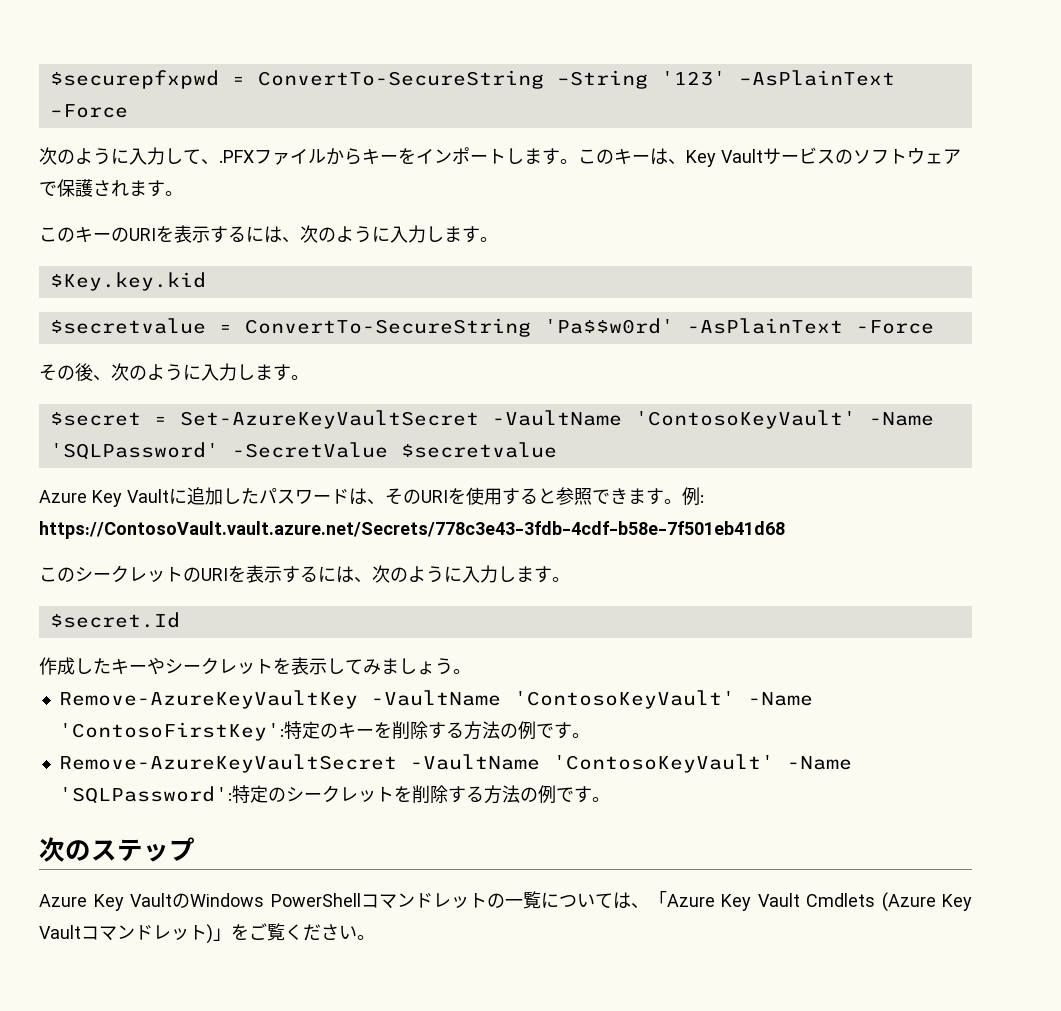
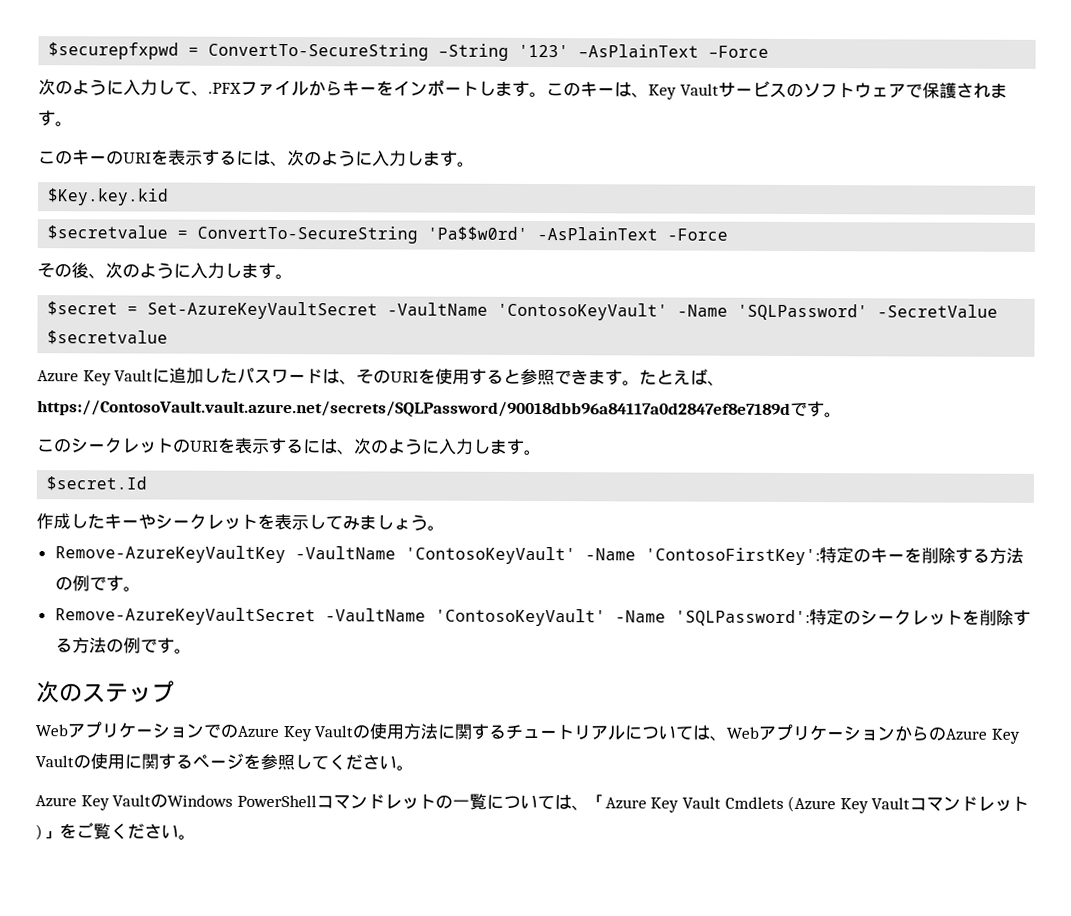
[682,487,704,506] [39,521,785,539] 例: https://ContosoVault.vault.azure.net/Secrets/778c3e43-3fdb-4cdf-b58e-7f501eb41d68 -> [639,368,726,386] [37,400,842,419] たとえば、https://ContosoVault.vault.azure.net/secrets/SQLPassword/90018dbb96a84117a0d2847ef8e7189dです。
(195, 849) none -> [35,721,1020,744] [35,752,414,771] // WebアプリケーションでのAzure Key Vaultの使用方法に関するチュートリアルについては、WebアプリケーションからのAzure Key Vaultの使用に関するページを参照してください。

